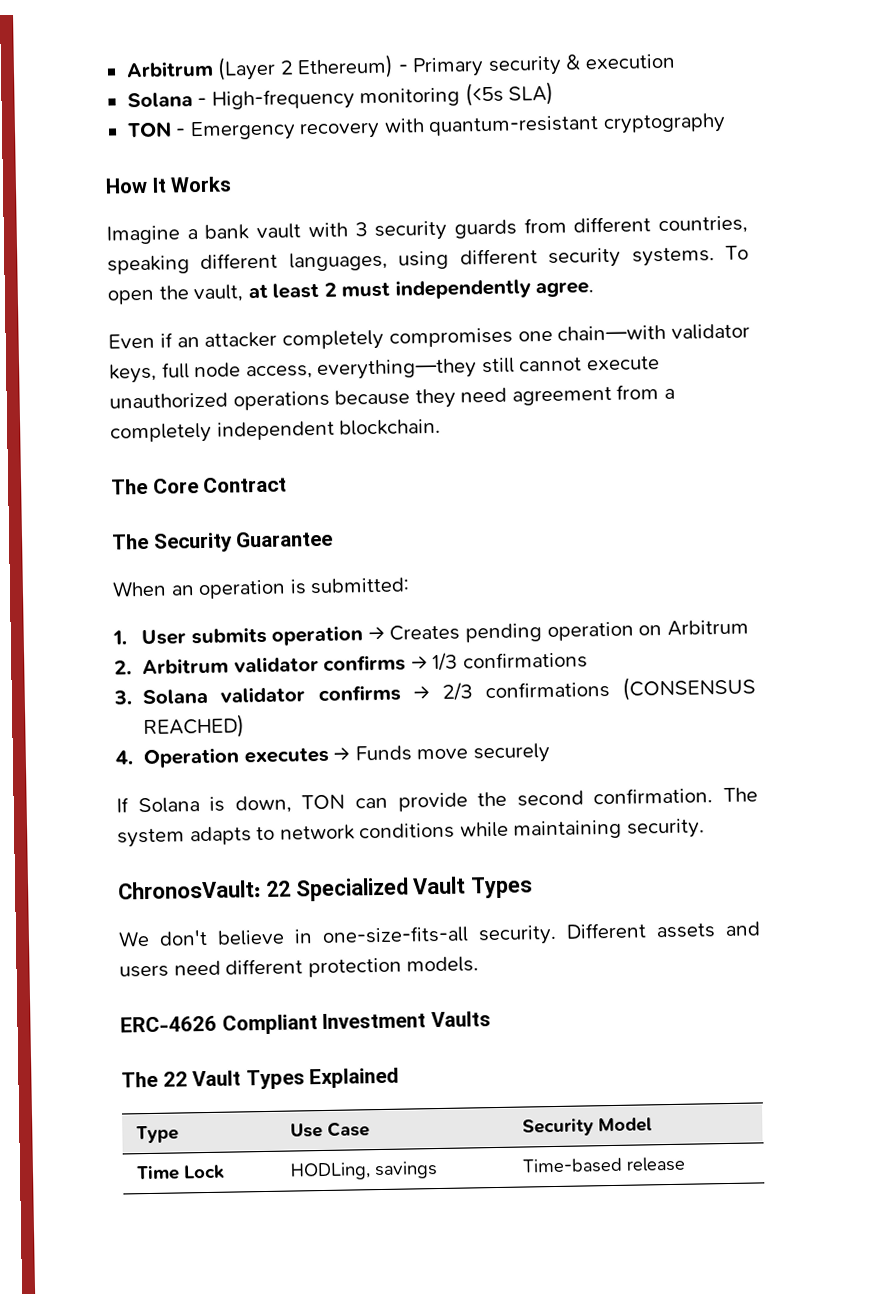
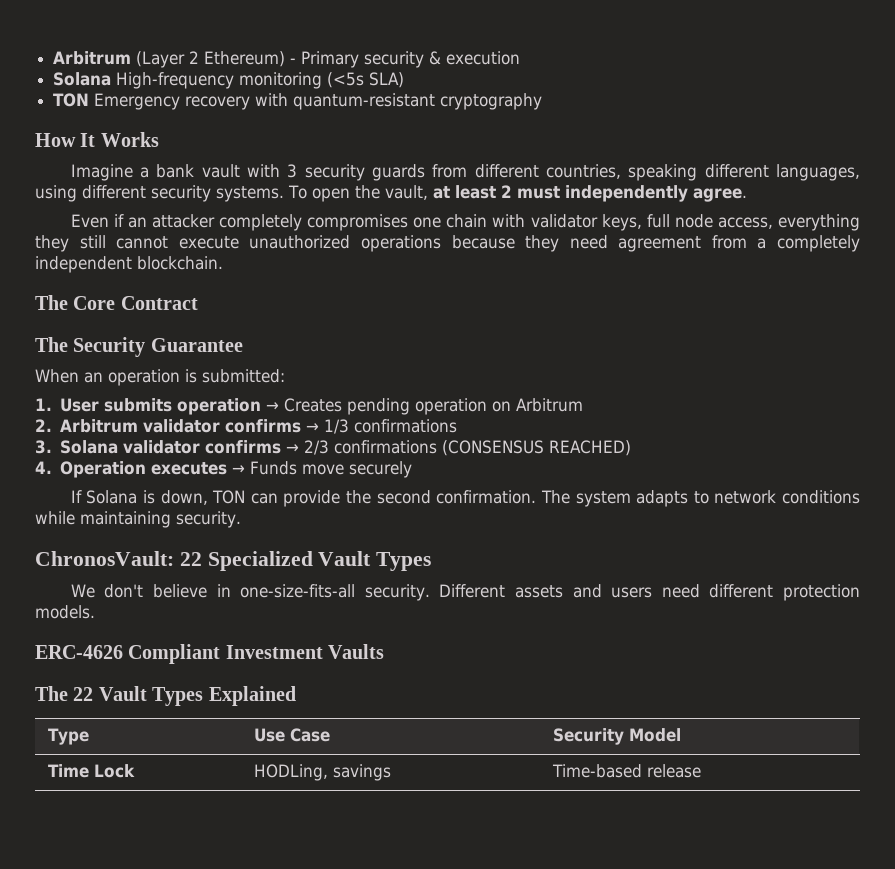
[197,97,208,107] - -> (112, 79) none
[175,128,187,137] - -> (90, 100) none
[557,324,667,341] chain—with -> [446,214,526,228] chain with
[317,358,478,380] everything—they -> [778,214,861,231] [35,235,69,252] everything they

